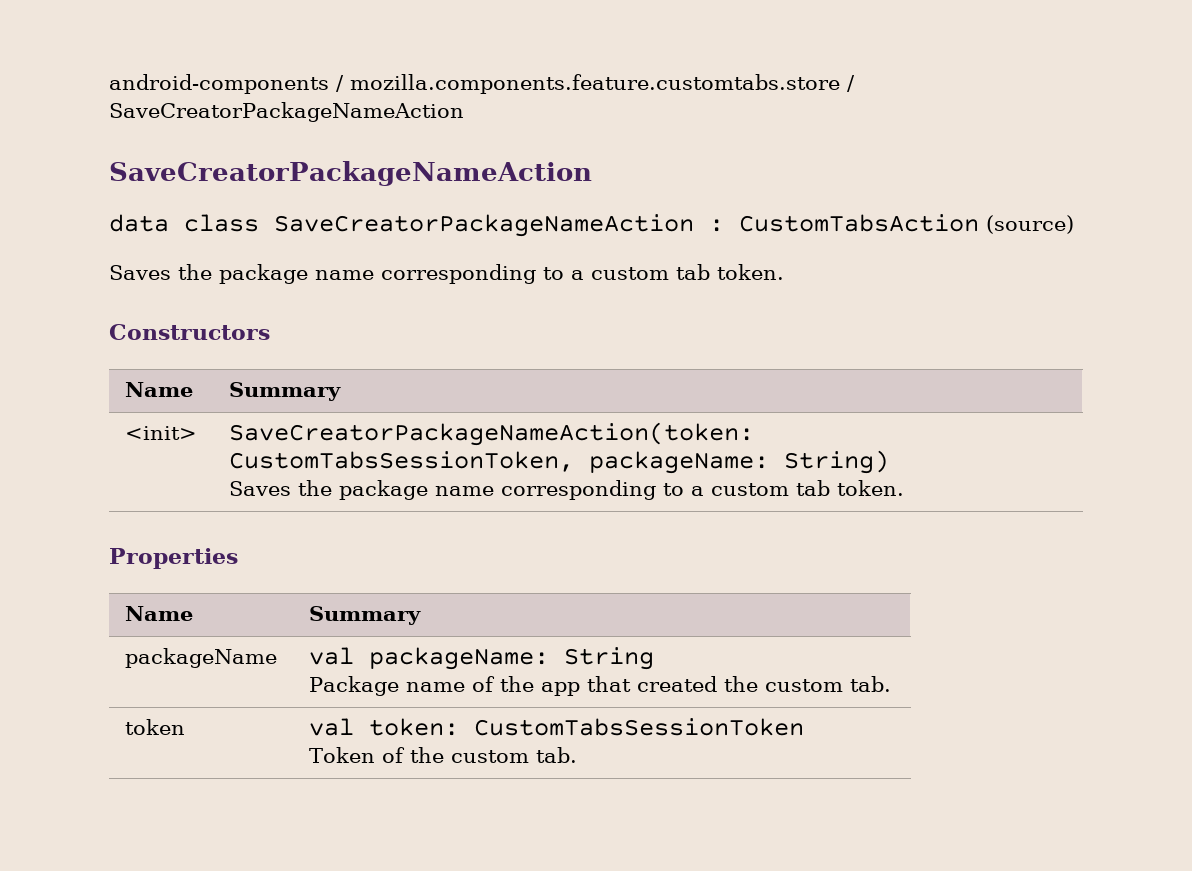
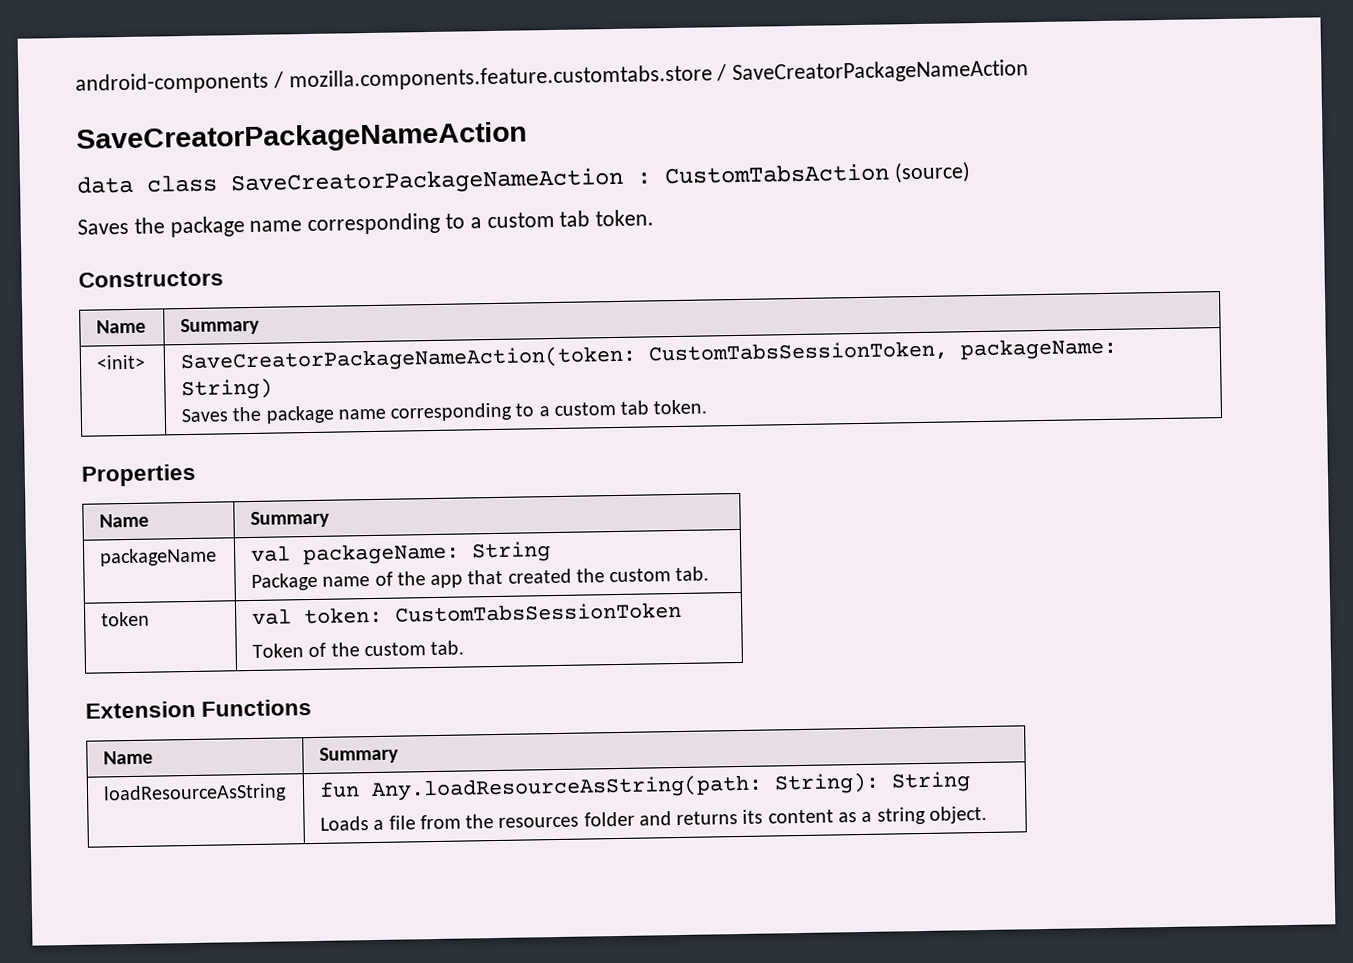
(577, 755) none -> [85,699,313,719] [103,750,154,765] [319,746,400,764] [103,783,288,804] [319,771,972,802] [320,805,987,831] // Extension Functions // Name | Summary // loadResourceAsString | fun Any.loadResourceAsString(path: String): String // Loads a file from the resources folder and returns its content as a string object.

